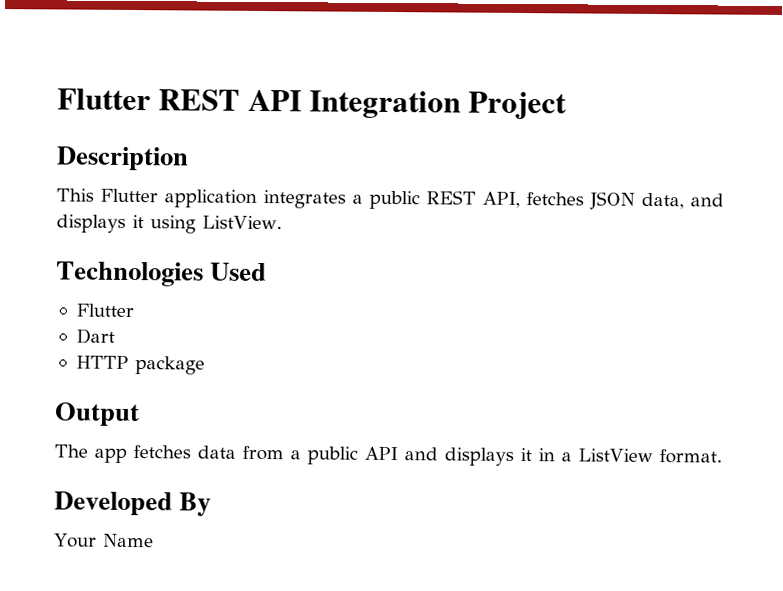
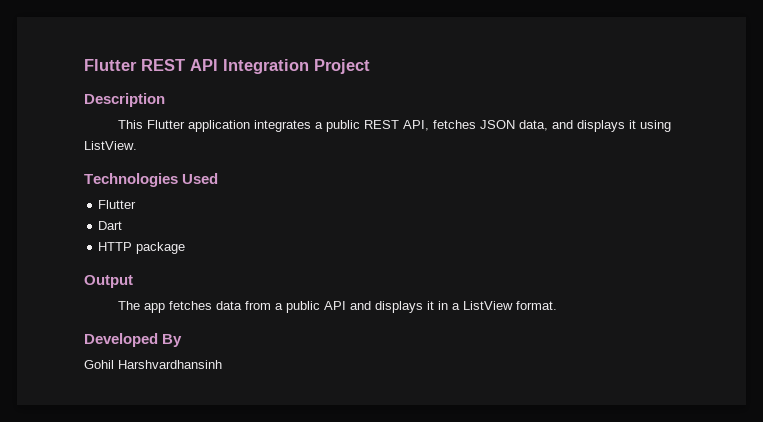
[54,533,154,548] Your Name -> [84,360,222,369] Gohil Harshvardhansinh

